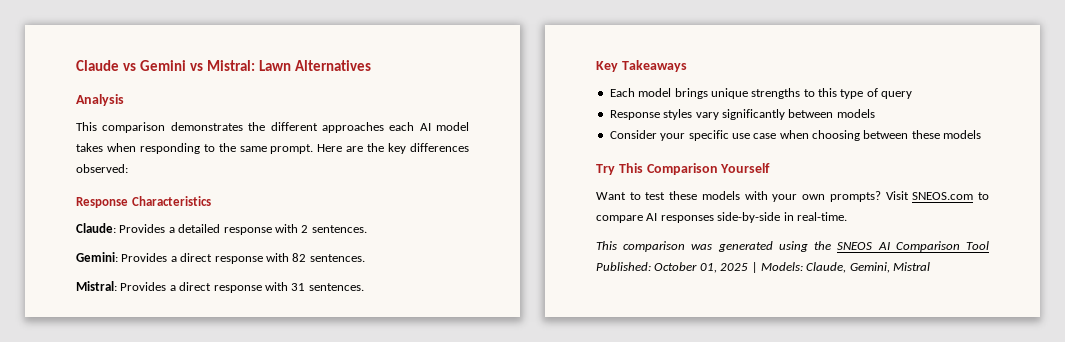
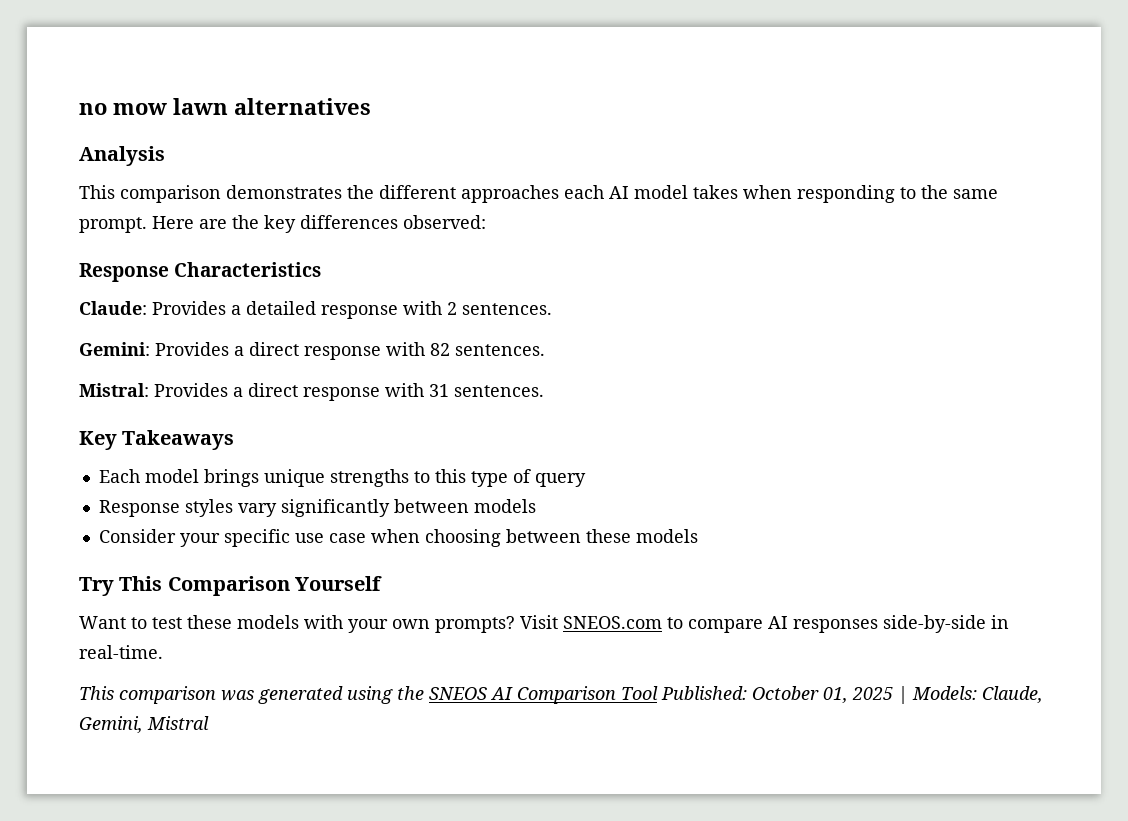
[76,60,372,71] Claude vs Gemini vs Mistral: Lawn Alternatives -> [79,98,371,115] no mow lawn alternatives

